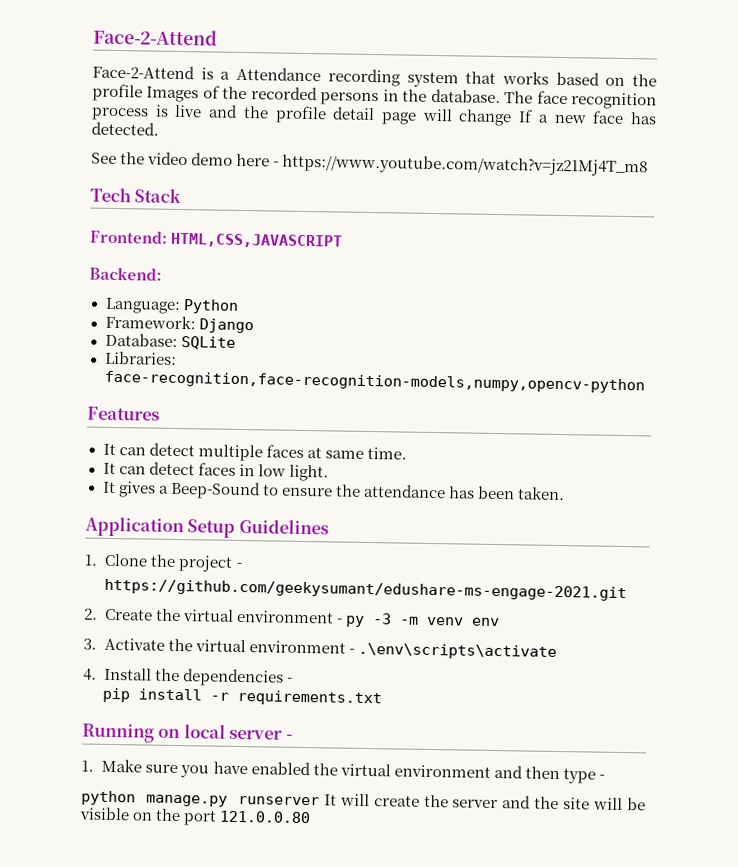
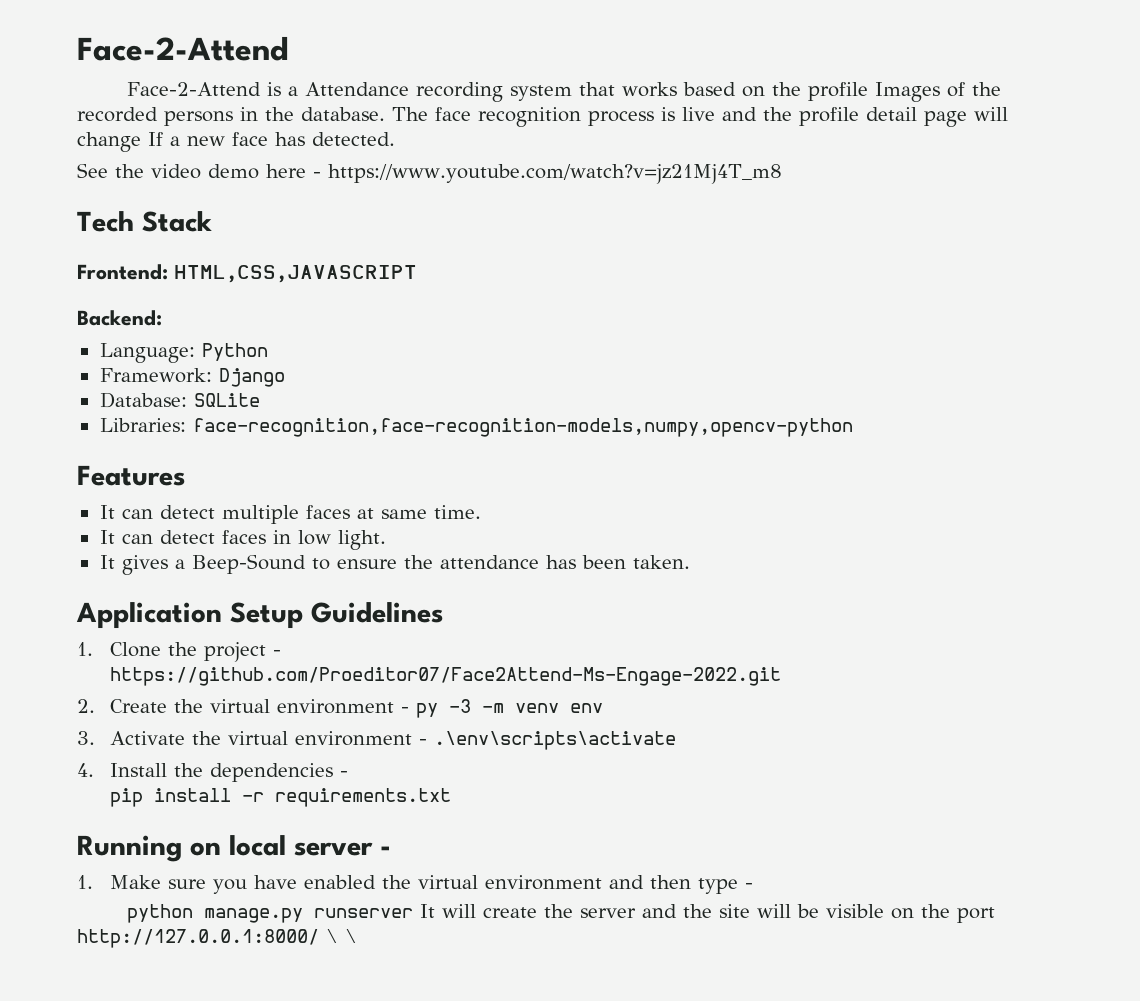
[104,578,628,602] https://github.com/geekysumant/edushare-ms-engage-2021.git -> [110,667,782,686] https://github.com/Proeditor07/Face2Attend-Ms-Engage-2022.git
[219,810,312,824] 121.0.0.80 -> [77,929,357,948] http://127.0.0.1:8000/ \ \

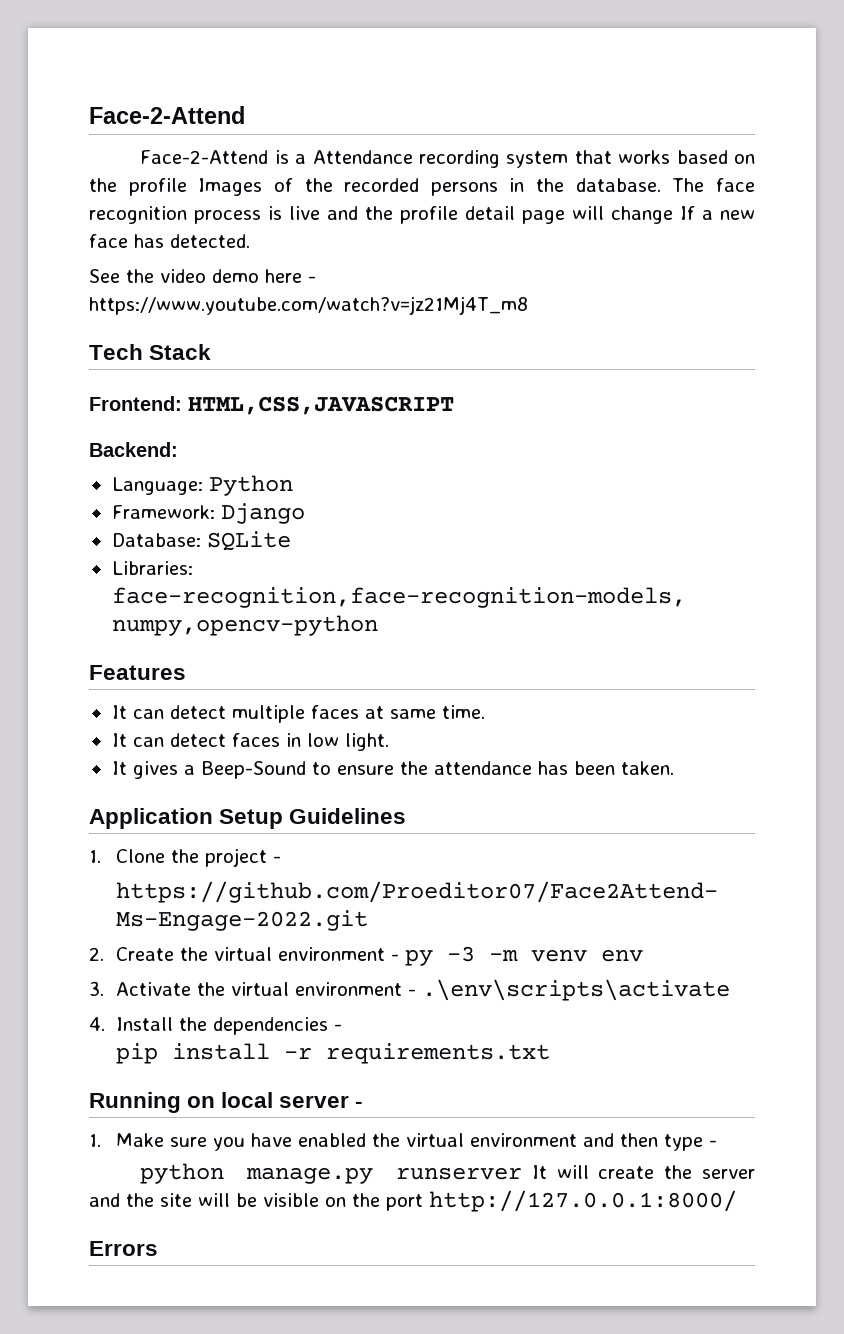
[326,929,357,943] \ \ -> [89,1241,158,1256] // Errors

